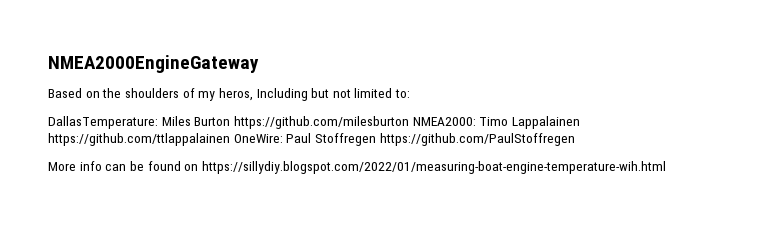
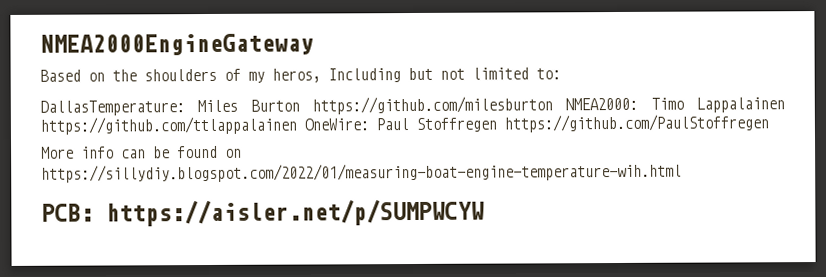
(666, 167) none -> [41,198,485,227] // PCB: https://aisler.net/p/SUMPWCYW

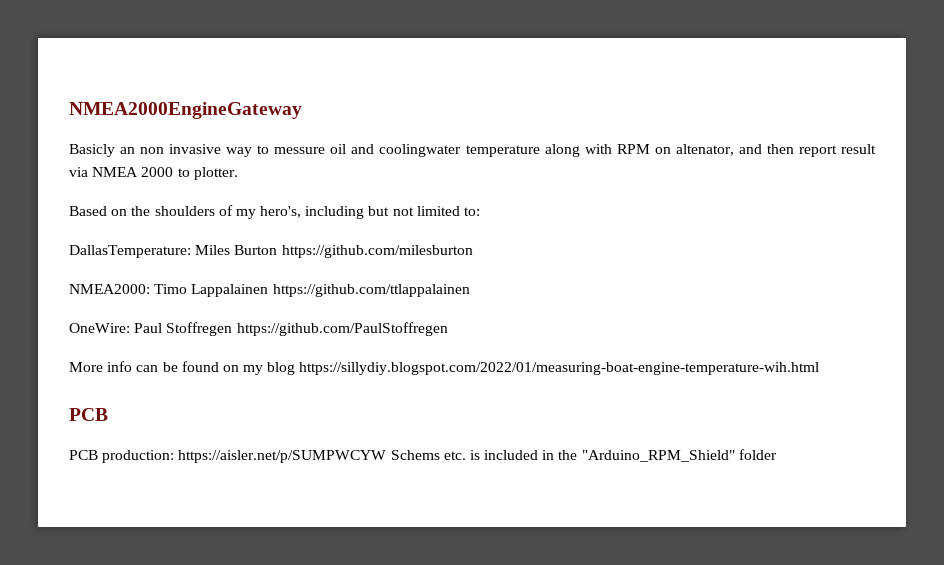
(314, 44) none -> [69,144,877,157] [69,167,238,180] // Basicly an non invasive way to messure oil and coolingwater temperature along with RPM on altenator, and then report result via NMEA 2000 to plotter.
[272,68,401,83] heros, Including -> [260,206,365,219] hero's, including
(553, 105) none -> (473, 251) //
(297, 125) none -> (470, 290) //
(242, 153) none -> [243,362,296,375] my blog
[41,198,485,227] PCB: https://aisler.net/p/SUMPWCYW -> [69,408,108,421] [69,449,777,463] PCB // PCB production: https://aisler.net/p/SUMPWCYW Schems etc. is included in the "Arduino_RPM_Shield" folder

